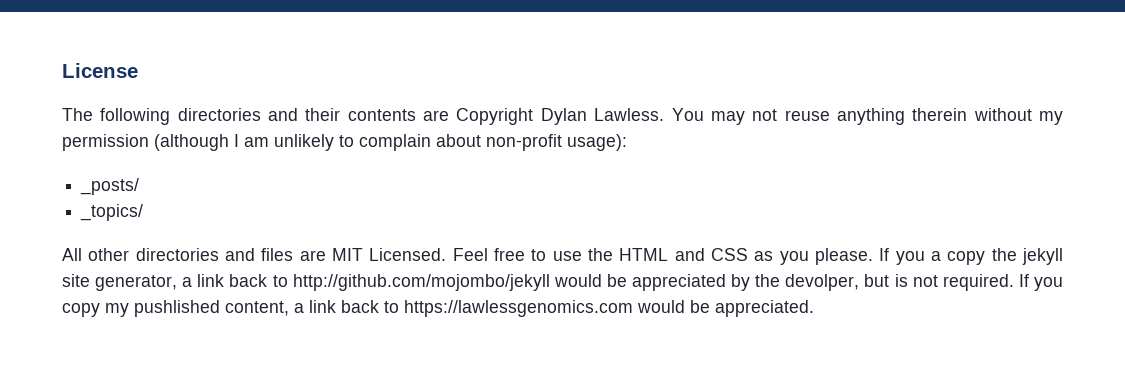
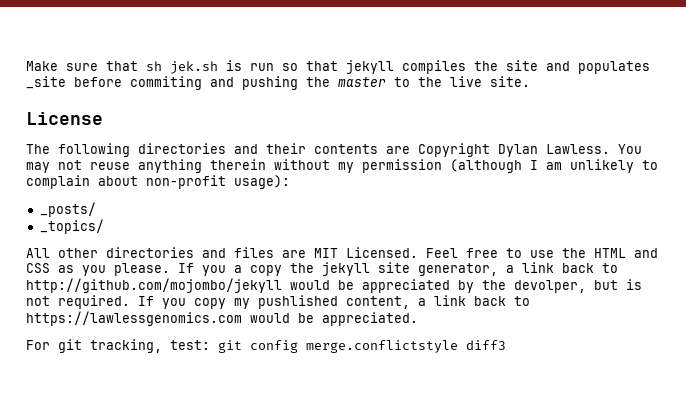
(62, 70) none -> [26,60,650,74] [26,76,530,90] Make sure that sh jek.sh is run so that jekyll compiles the site and populates _site before commiting and pushing the master to the live site. //
(814, 308) none -> [26,339,506,353] // For git tracking, test: git config merge.conflictstyle diff3

